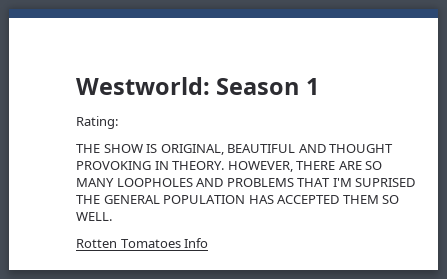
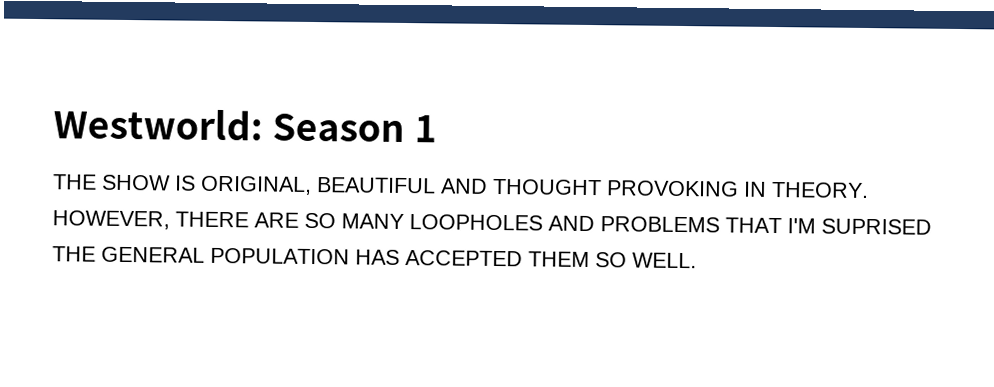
[76,116,118,129] // Rating: -> (437, 129) none
[76,238,209,248] // Rotten Tomatoes Info -> (697, 260) none

